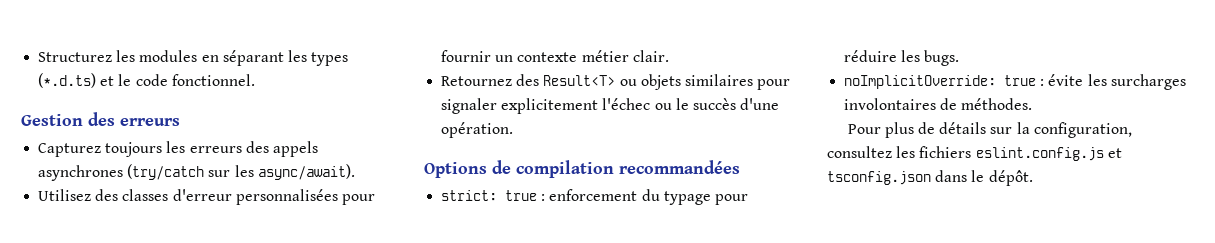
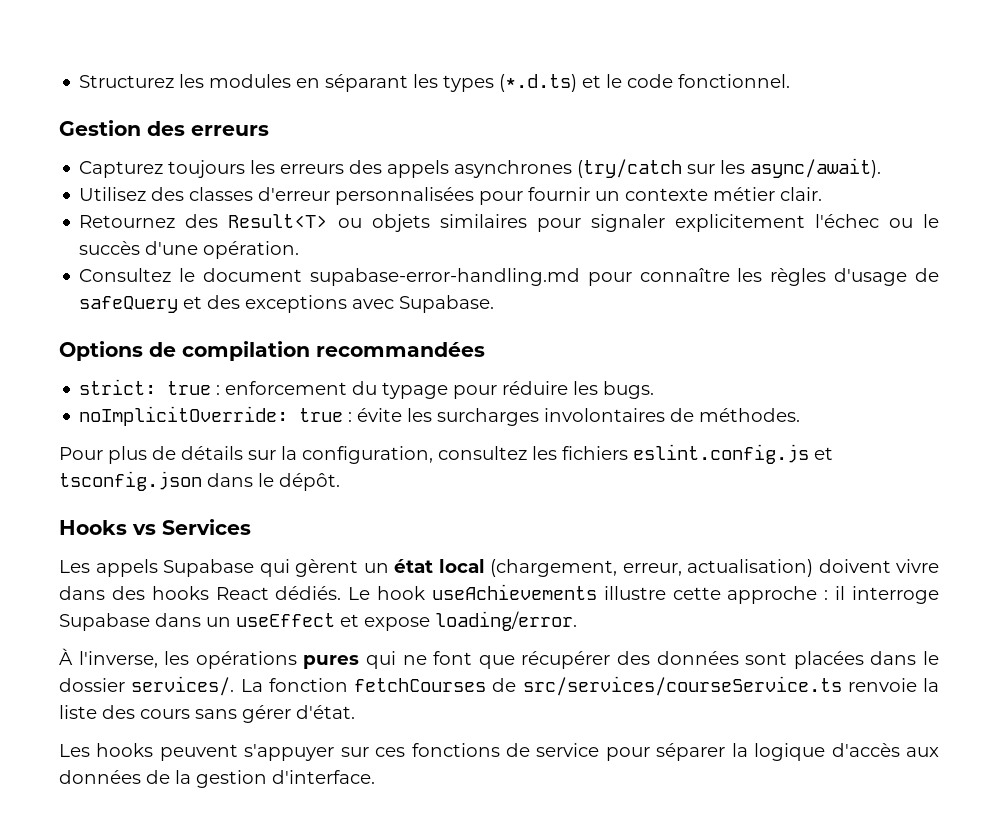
(514, 130) none -> [79,268,940,286] [79,295,495,313] // Consultez le document supabase-error-handling.md pour connaître les règles d'usage de safeQuery et des exceptions avec Supabase.
(1033, 178) none -> [59,519,251,535] [59,559,939,577] [59,584,939,604] [59,611,577,631] [59,648,940,669] [59,676,939,696] [59,705,355,723] [59,743,940,761] [59,770,375,788] // Hooks vs Services // Les appels Supabase qui gèrent un état local (chargement, erreur, actualisation) doivent vivre dans des hooks React dédiés. Le hook useAchievements illustre cette approche : il interroge Supabase dans un useEffect et expose loading/error. // À l'inverse, les opérations pures qui ne font que récupérer des données sont placées dans le dossier services/. La fonction fetchCourses de src/services/courseService.ts renvoie la liste des cours sans gérer d'état. // Les hooks peuvent s'appuyer sur ces fonctions de service pour séparer la logique d'accès aux données de la gestion d'interface.

